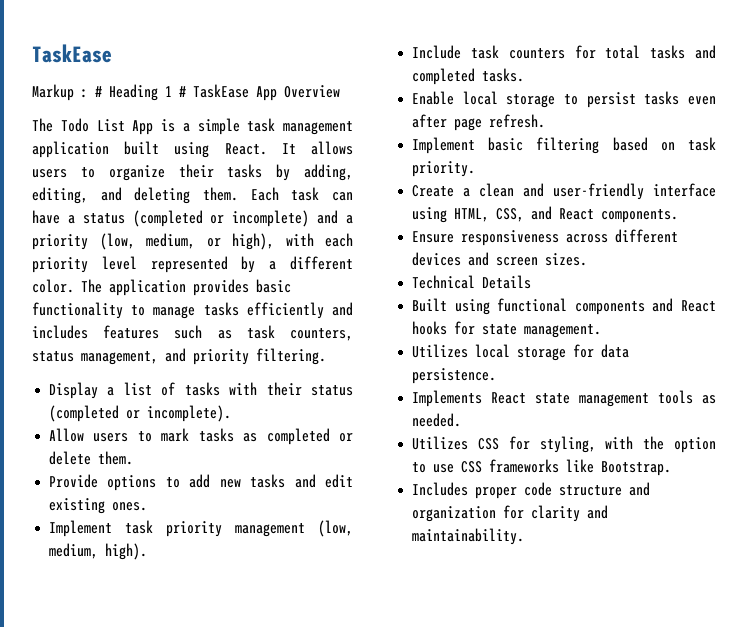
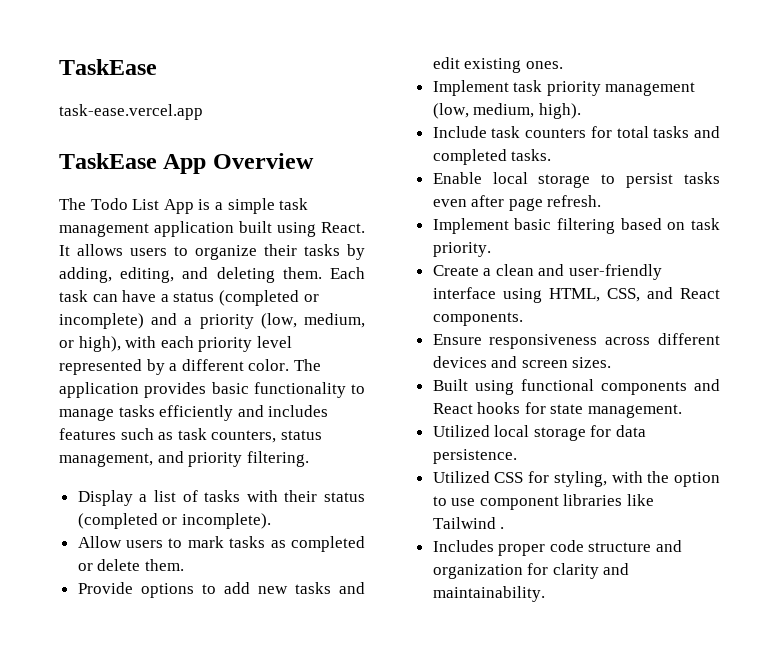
[32,84,186,101] Markup : # Heading 1 # -> [59,104,203,120] task-ease.vercel.app //
[412,275,532,289] // Technical Details -> (612, 362) none
[412,344,469,358] Utilizes -> [432,425,490,437] Utilized
[412,390,716,407] [412,413,462,427] [412,436,469,450] Implements React state management tools as needed. // Utilizes -> [432,471,490,483] Utilized
[461,459,672,476] CSS frameworks like Bootstrap. -> [479,494,655,510] [432,517,505,529] component libraries like Tailwind .

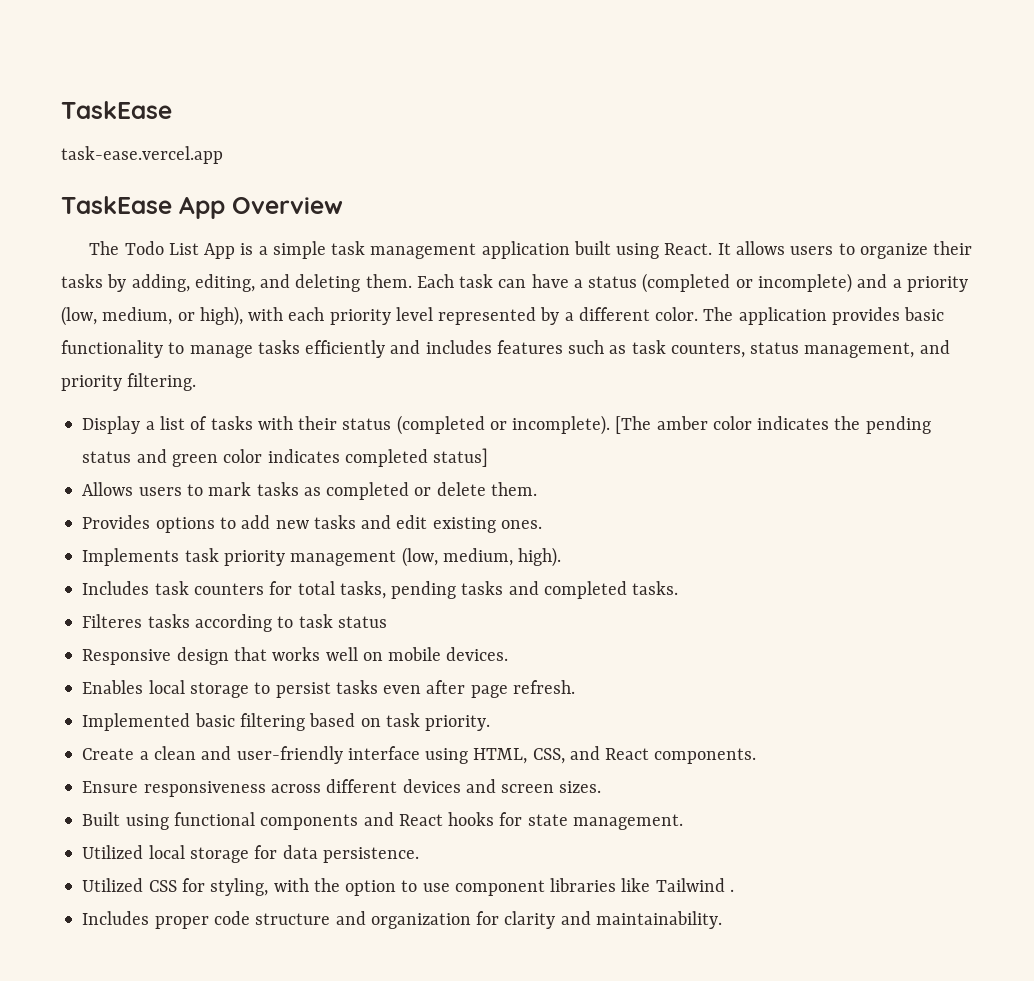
[77,536,122,548] // Allow -> [615,416,931,434] [82,448,489,467] [82,482,134,496] [The amber color indicates the pending status and green color indicates completed status] // Allows
[77,582,133,594] Provide -> [82,515,151,529] Provides
[432,80,509,96] Implement -> [82,548,180,566] Implements
[432,126,487,138] Include -> [82,581,150,595] Includes
(649, 132) none -> [339,581,457,599] tasks, pending
[432,172,482,184] Enable -> [82,614,387,632] [82,647,509,665] [82,680,144,694] Filteres tasks according to task status // Responsive design that works well on mobile devices. // Enables
[432,218,509,234] Implement -> [82,713,191,731] Implemented

